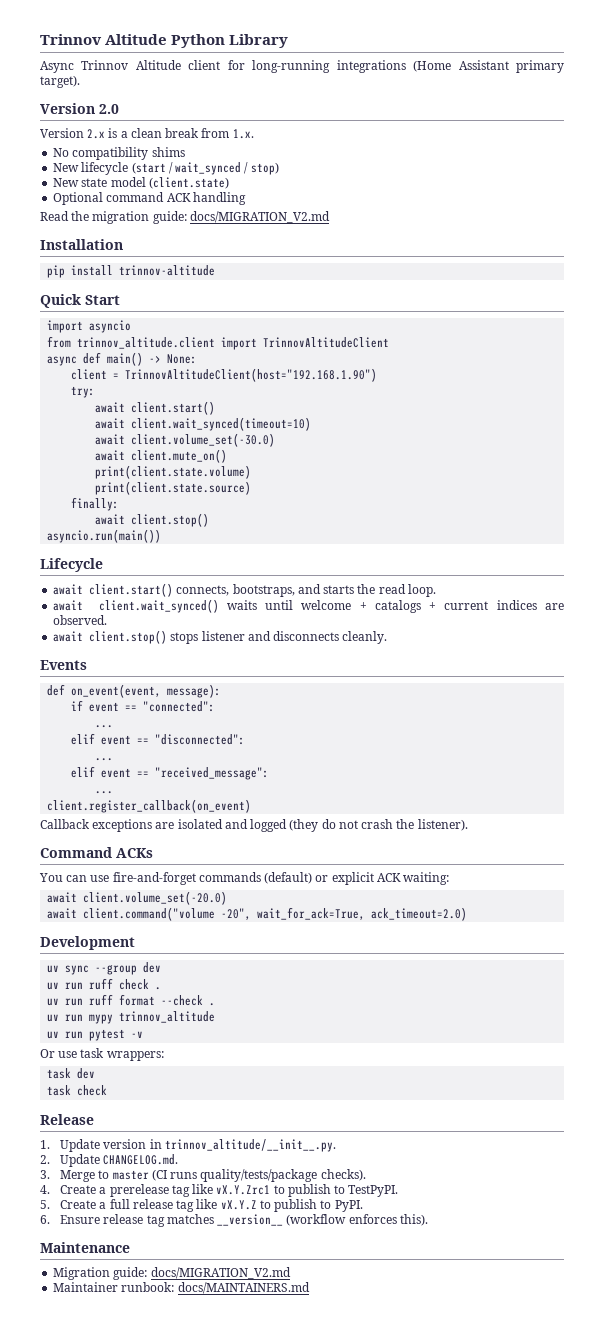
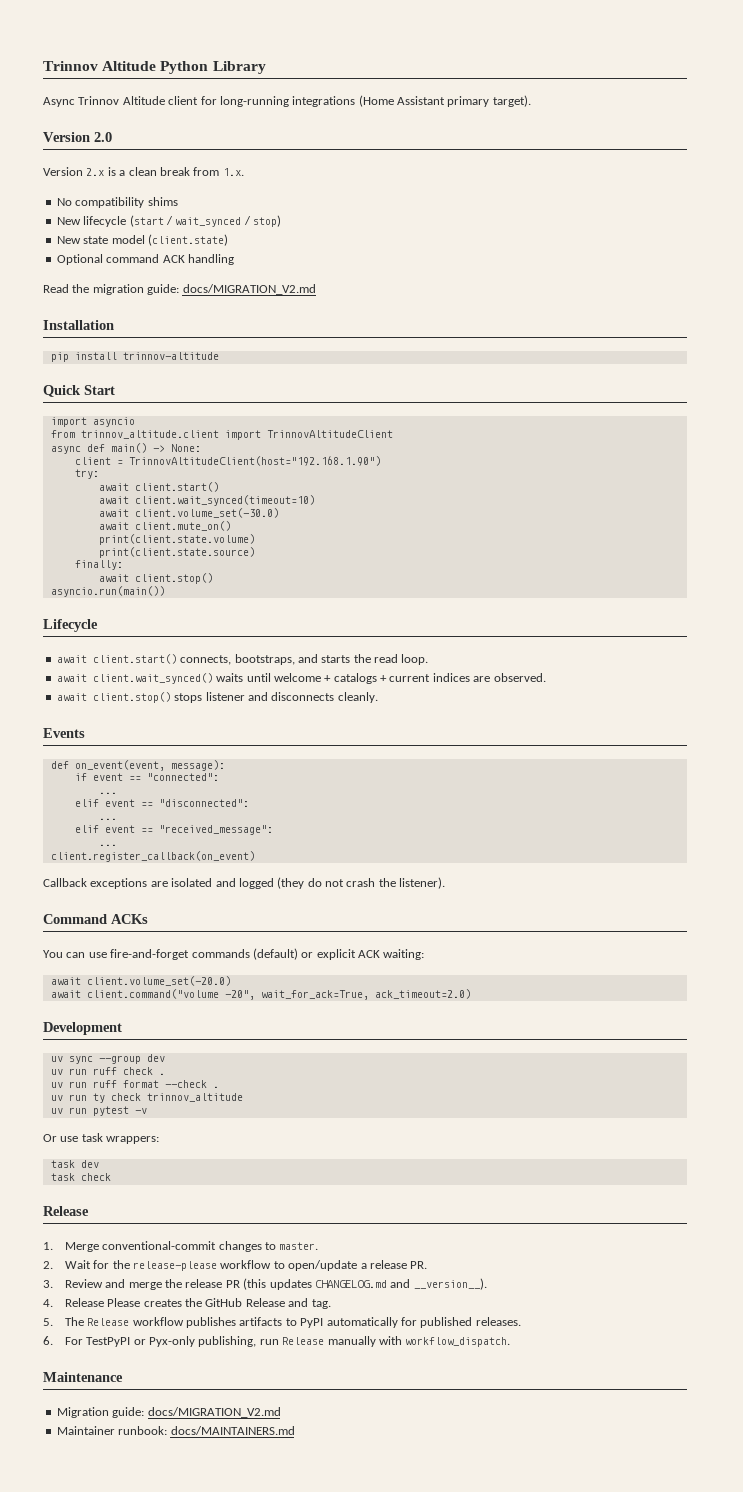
[89,1014,114,1024] mypy -> [92,1093,141,1103] ty check
[60,1139,336,1152] [40,1154,179,1167] [40,1169,366,1182] [40,1184,399,1197] [40,1199,363,1212] [40,1214,428,1227] Update version in trinnov_altitude/__init__.py. // 2. Update CHANGELOG.md. // 3. Merge to master (CI runs quality/tests/package checks). // 4. Create a prerelease tag like vX.Y.Zrc1 to publish to TestPyPI. // 5. Create a full release tag like vX.Y.Z to publish to PyPI. // 6. Ensure release tag matches __version__ (workflow enforces this). -> [64,1241,319,1252] [43,1260,428,1271] [43,1278,487,1290] [43,1298,331,1309] [43,1317,521,1328] [43,1336,511,1347] Merge conventional-commit changes to master. // 2. Wait for the release-please workflow to open/update a release PR. // 3. Review and merge the release PR (this updates CHANGELOG.md and __version__). // 4. Release Please creates the GitHub Release and tag. // 5. The Release workflow publishes artifacts to PyPI automatically for published releases. // 6. For TestPyPI or Pyx-only publishing, run Release manually with workflow_dispatch.

